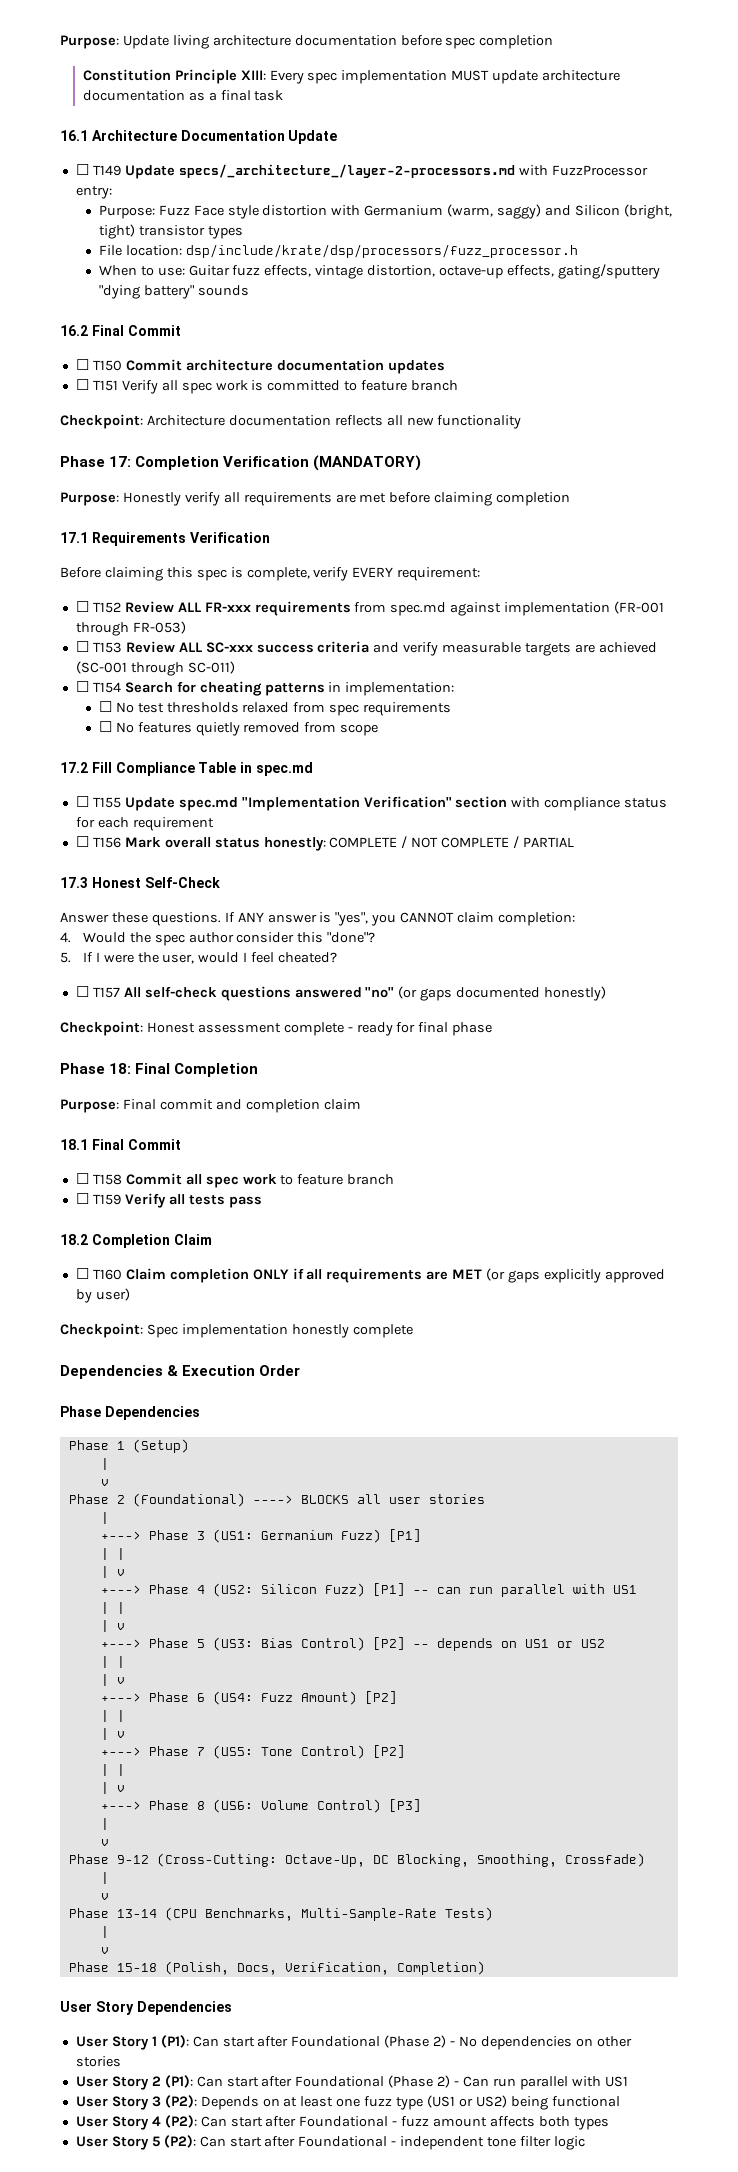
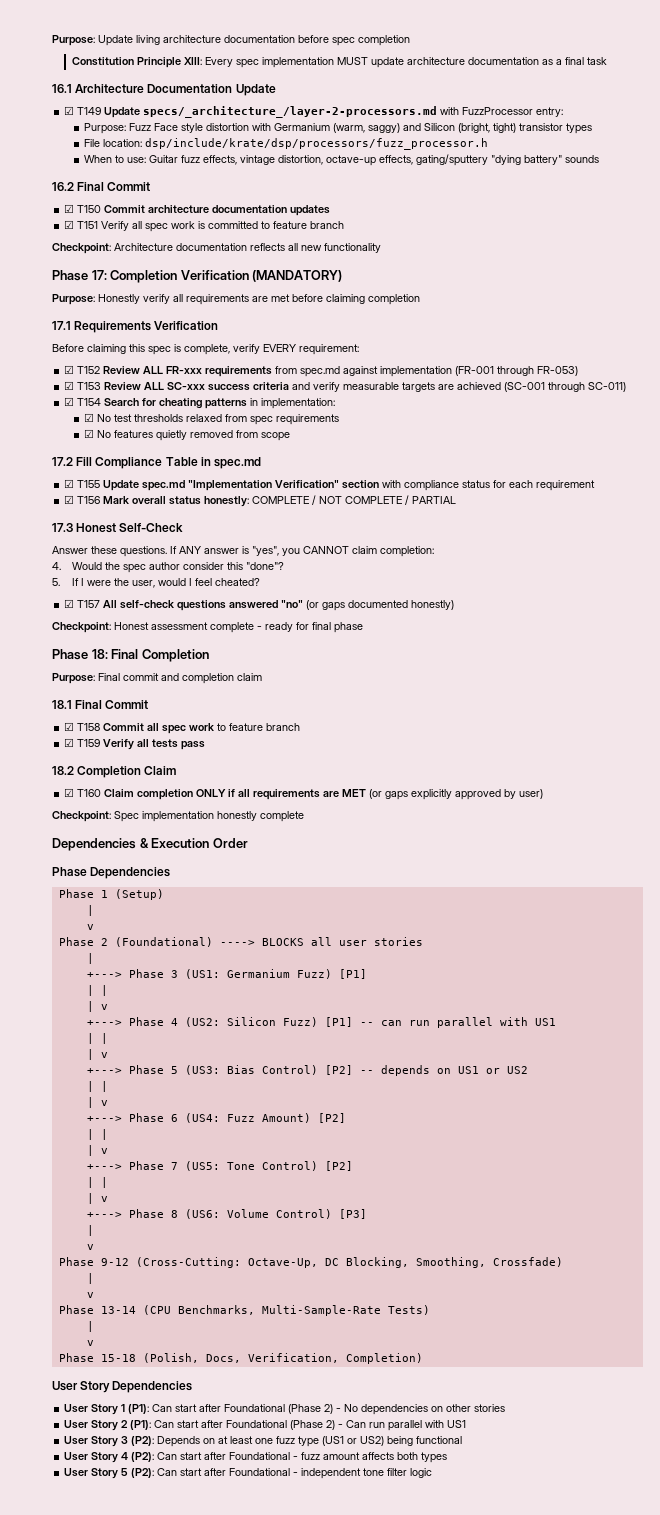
[75,164,89,175] ☐ -> [64,106,75,115] ☑
[75,359,89,370] ☐ -> [64,204,75,213] ☑
[75,379,89,390] ☐ -> [64,220,75,229] ☑
[75,601,89,612] ☐ -> [64,365,75,374] ☑
[75,641,89,652] ☐ -> [64,381,75,390] ☑
[75,681,89,692] ☐ -> [64,397,75,406] ☑
[98,701,112,712] ☐ -> [83,413,94,422] ☑
[98,721,112,732] ☐ -> [83,429,94,438] ☑
[75,796,89,807] ☐ -> [64,479,75,488] ☑
[75,836,89,847] ☐ -> [64,495,75,504] ☑
[75,986,89,997] ☐ -> [64,599,75,608] ☑
[75,1173,89,1184] ☐ -> [64,722,75,731] ☑
[75,1193,89,1204] ☐ -> [64,738,75,747] ☑
[75,1268,89,1279] ☐ -> [64,788,75,797] ☑

